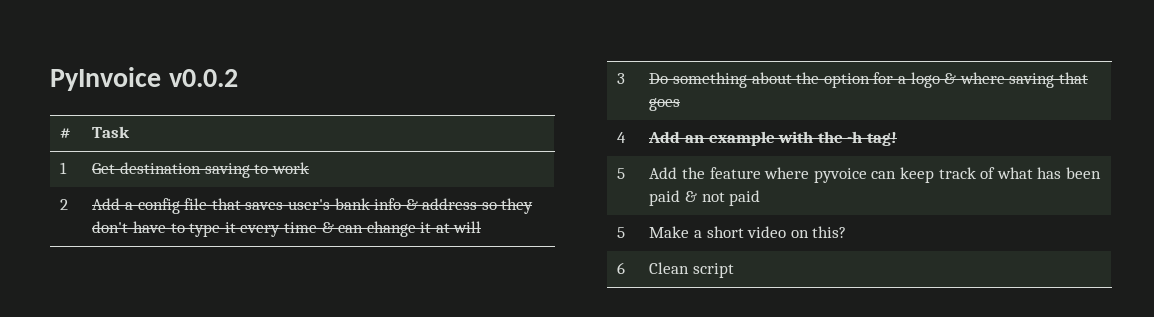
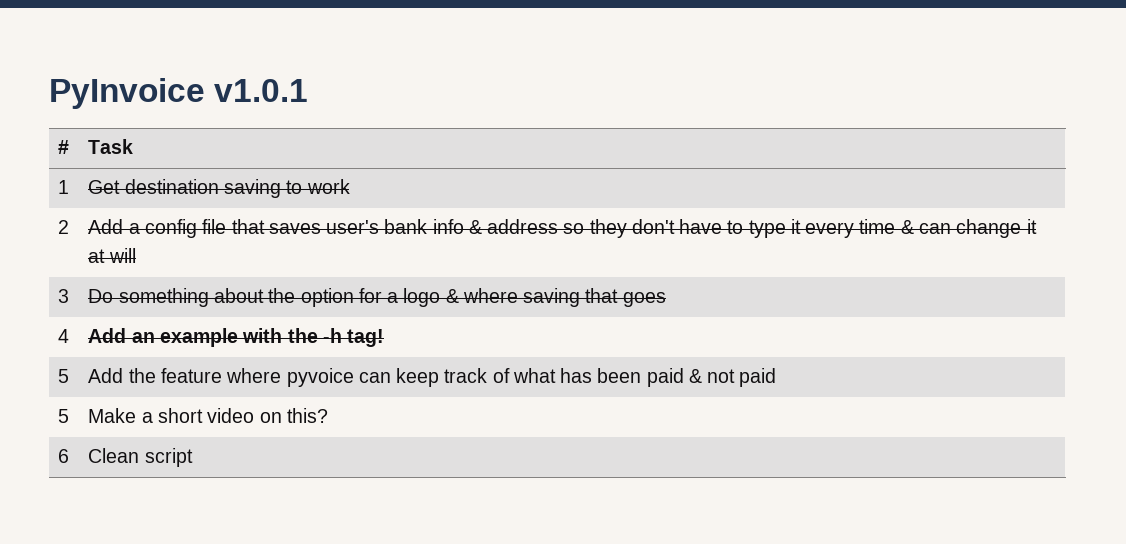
[168,69,238,87] v0.0.2 -> [214,79,309,102] v1.0.1

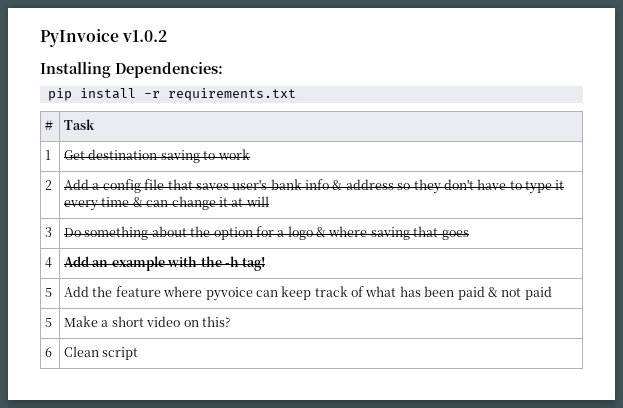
[214,79,309,102] v1.0.1 -> [122,30,168,42] [40,62,223,78] [47,88,296,101] v1.0.2 // Installing Dependencies: // pip install -r requirements.txt

